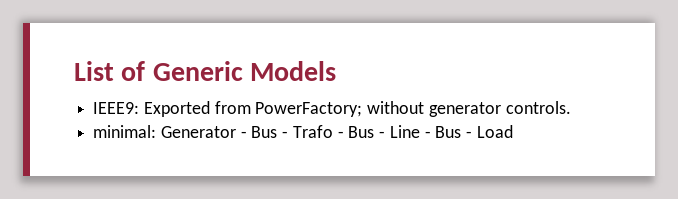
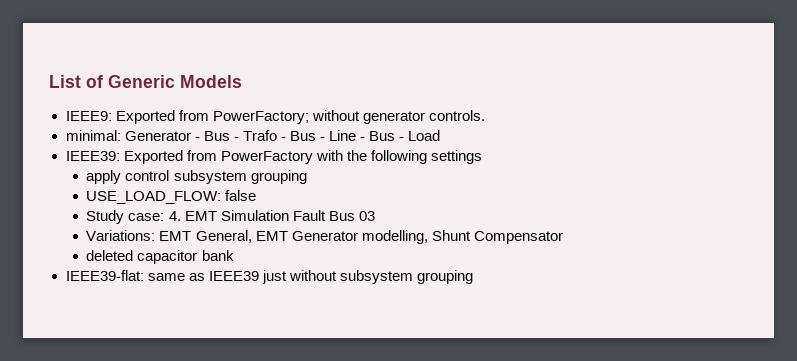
(513, 131) none -> [65,150,482,164] [86,170,307,184] [86,190,257,204] [86,210,375,224] [86,230,563,244] [86,250,234,264] [65,270,473,284] // IEEE39: Exported from PowerFactory with the following settings // apply control subsystem grouping // USE_LOAD_FLOW: false // Study case: 4. EMT Simulation Fault Bus 03 // Variations: EMT General, EMT Generator modelling, Shunt Compensator // deleted capacitor bank // IEEE39-flat: same as IEEE39 just without subsystem grouping

